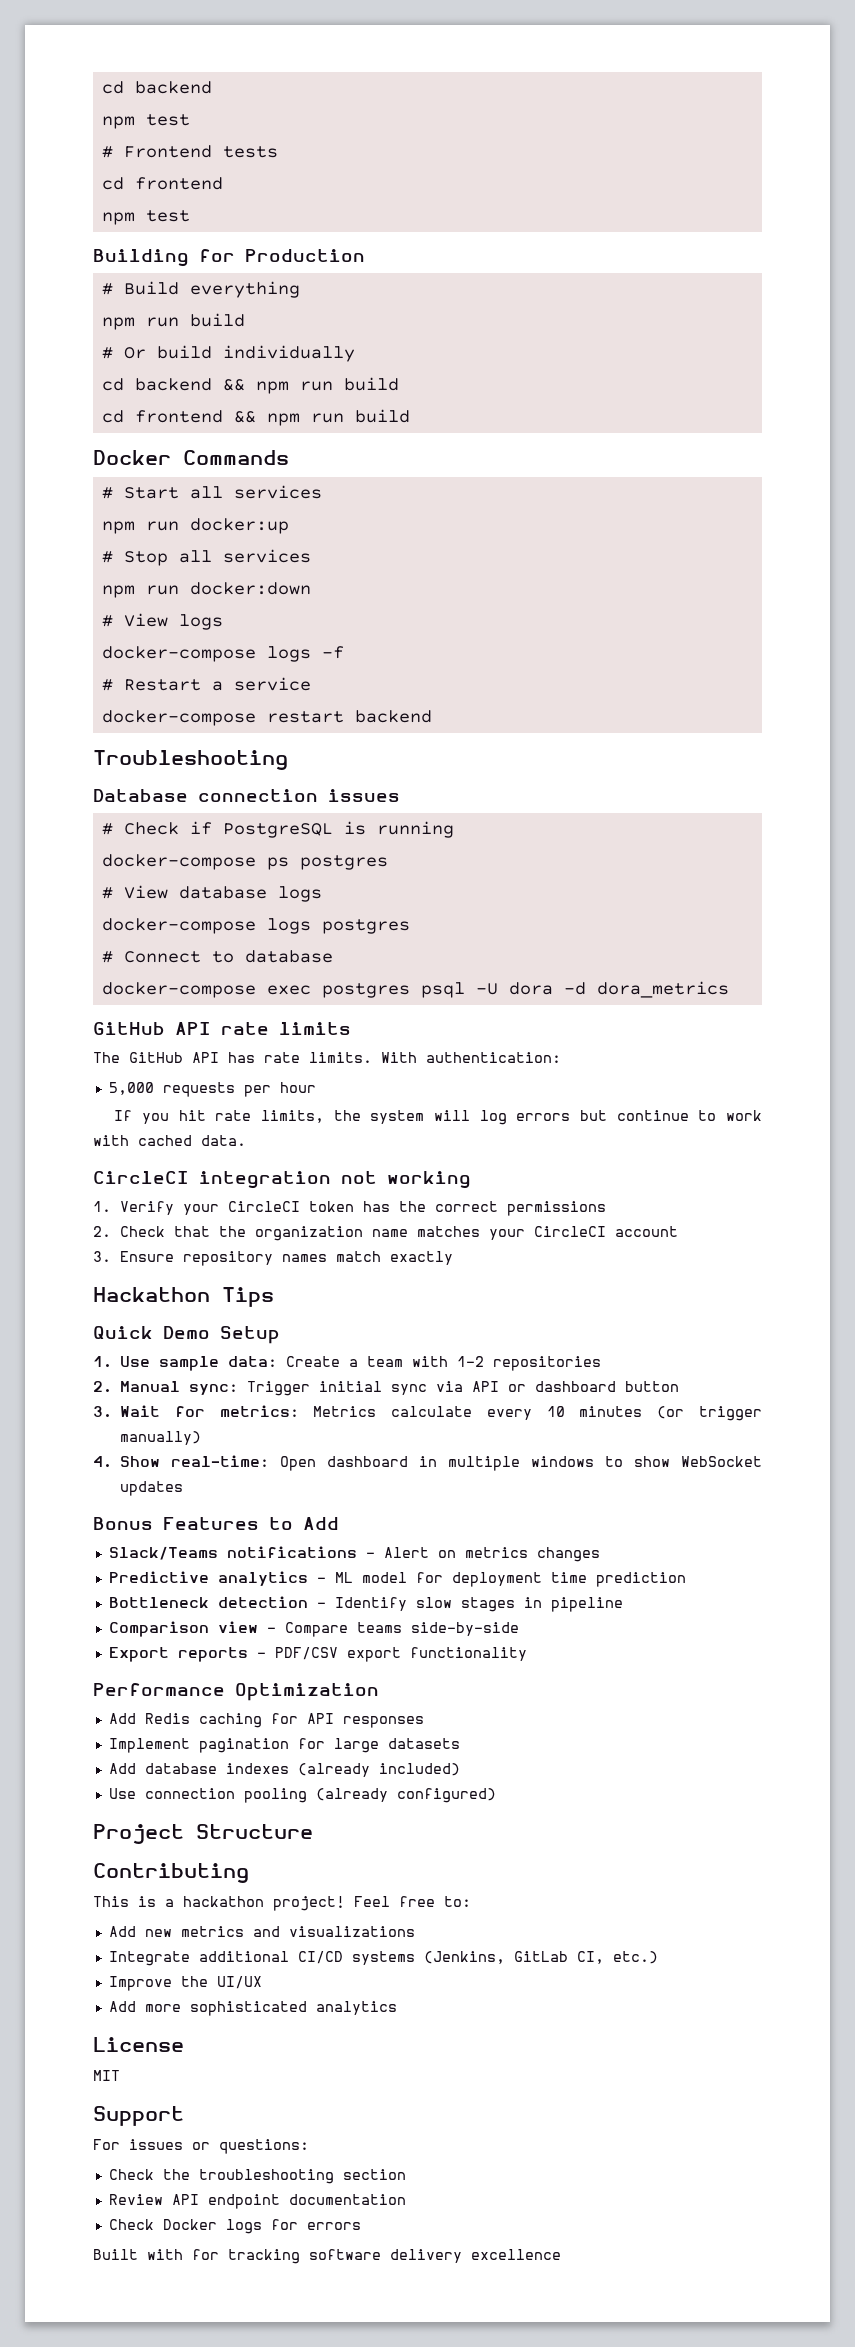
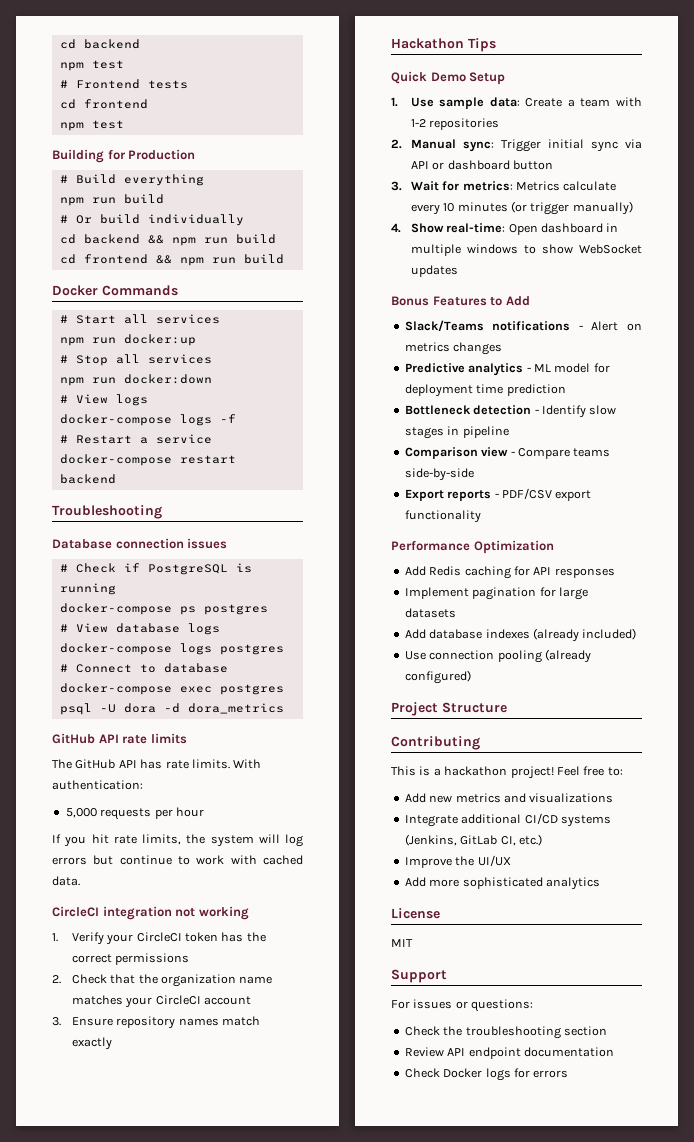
[93,2249,561,2264] // Built with for tracking software delivery excellence -> (569, 1074) none

